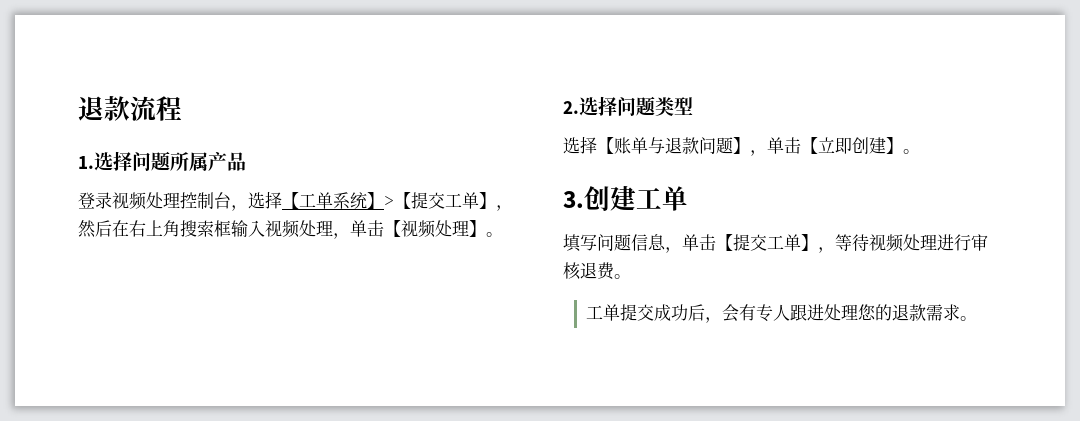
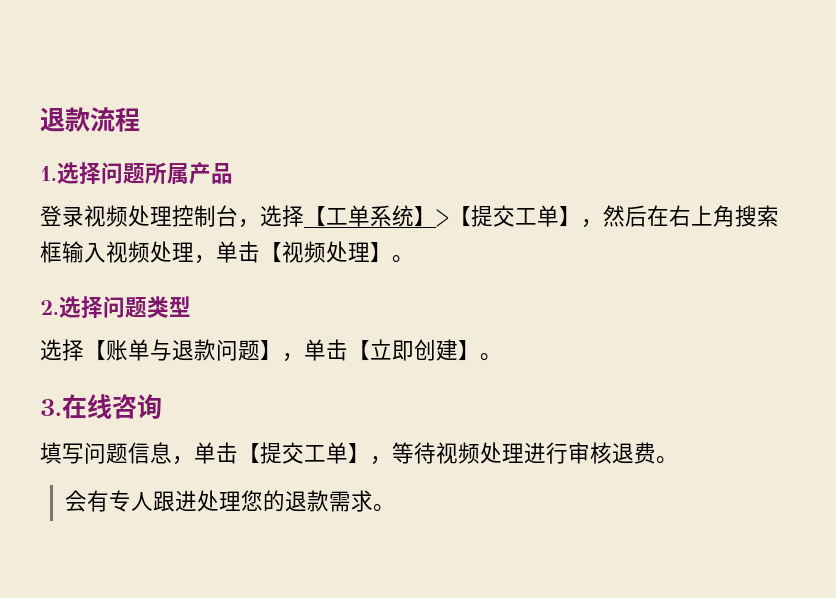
[584,185,688,211] 创建工单 -> [62,394,162,419] 在线咨询
[586,304,723,323] 工单提交成功后， -> (678, 460) none

